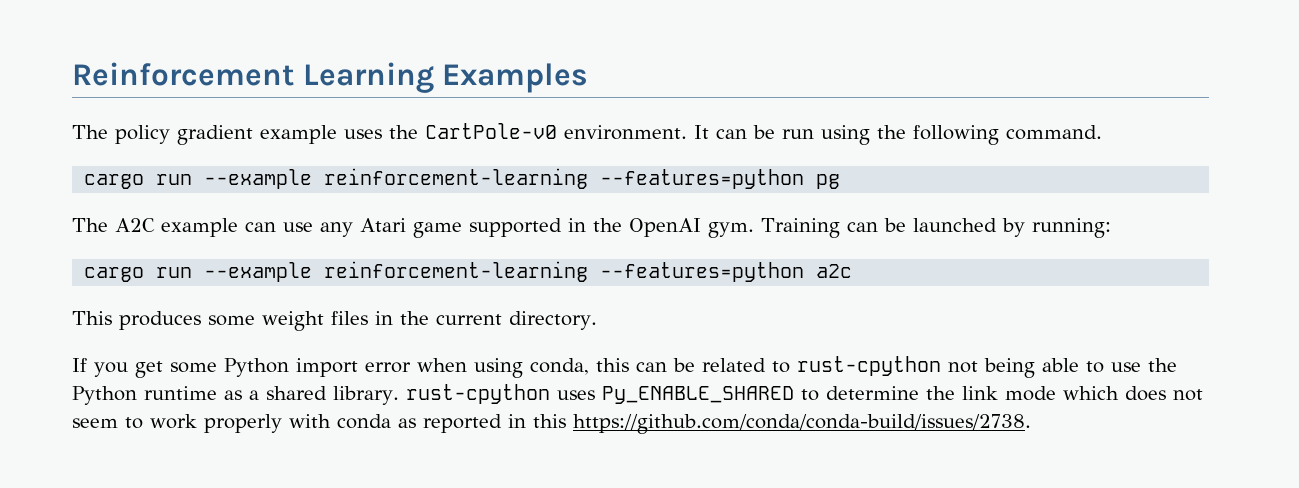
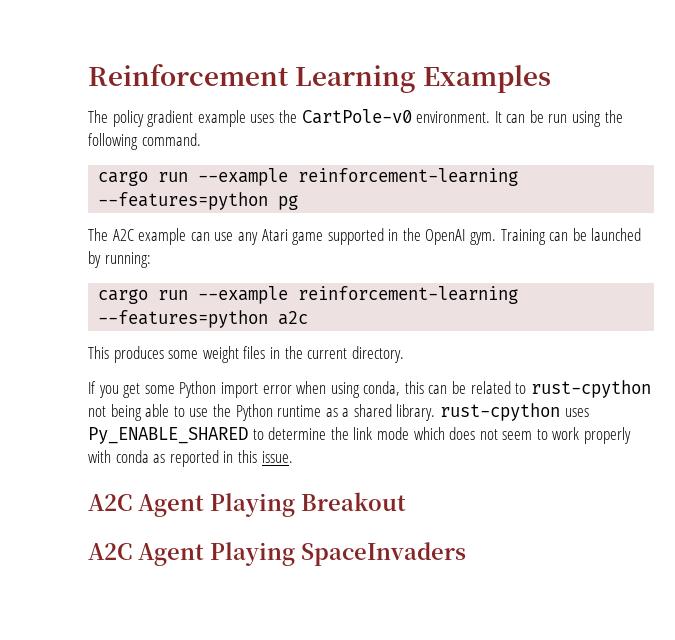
[573,414,1031,434] https://github.com/conda/conda-build/issues/2738. -> [261,451,293,463] [88,492,406,517] [88,542,466,566] issue. // A2C Agent Playing Breakout // A2C Agent Playing SpaceInvaders

